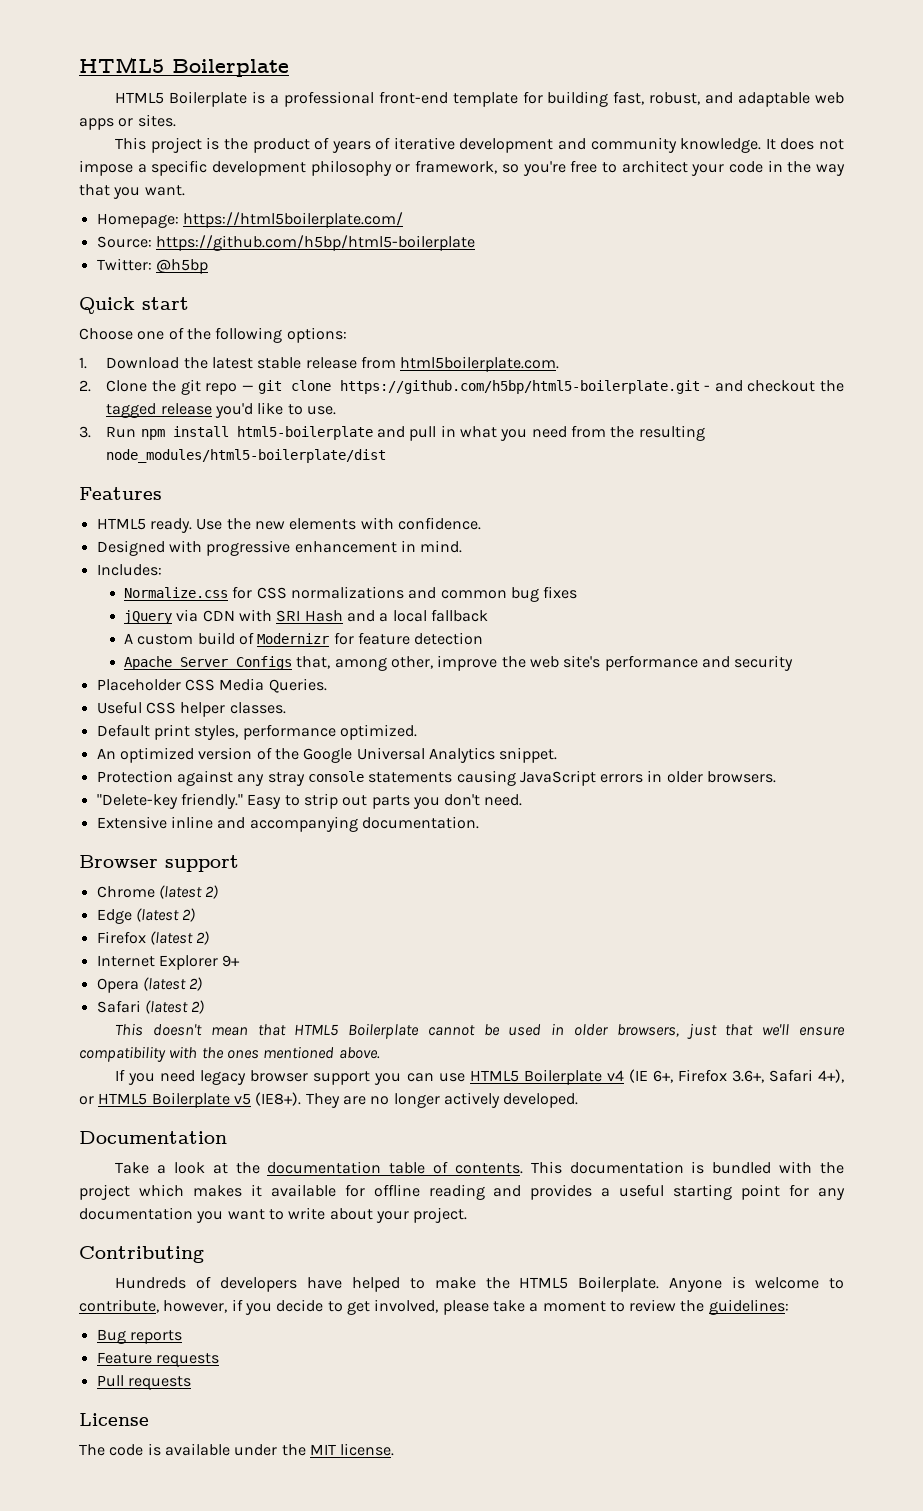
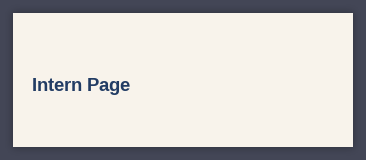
[79,57,289,77] [115,91,844,107] [79,114,176,130] [115,137,845,153] [79,160,845,176] [79,184,185,199] [96,212,403,228] [96,235,475,251] [96,258,208,274] [79,297,189,314] [79,327,347,343] [79,356,560,372] [79,379,844,395] [106,402,337,418] [79,425,705,441] [106,449,387,463] [79,487,162,500] [96,517,481,533] [96,540,463,556] [96,564,162,576] [124,586,578,602] [124,609,488,624] [124,632,484,645] [124,655,794,671] [96,678,327,693] [96,701,286,717] [96,724,417,740] [96,747,558,763] [96,770,777,786] [96,793,523,809] [96,816,479,832] [79,855,239,872] [96,885,219,899] [96,908,196,924] [96,931,210,945] [96,955,241,970] [96,977,203,993] [96,1000,205,1014] [115,1023,845,1039] [79,1046,380,1062] [115,1069,845,1085] [79,1092,579,1108] [79,1131,227,1144] [115,1161,845,1174] [79,1184,846,1200] [79,1207,468,1223] [79,1246,204,1263] [115,1276,844,1292] [79,1299,789,1315] [96,1329,182,1344] [96,1352,219,1367] [96,1375,191,1390] [79,1413,149,1426] [79,1443,395,1456] HTML5 Boilerplate // HTML5 Boilerplate is a professional front-end template for building fast, robust, and adaptable web apps or sites. // This project is the product of years of iterative development and community knowledge. It does not impose a specific development philosophy or framework, so you're free to architect your code in the way that you want. // Homepage: https://html5boilerplate.com/ // Source: https://github.com/h5bp/html5-boilerplate // Twitter: @h5bp // Quick start // Choose one of the following options: // 1. Download the latest stable release from html5boilerplate.com. // 2. Clone the git repo — git clone https://github.com/h5bp/html5-boilerplate.git - and checkout the tagged release you'd like to use. // 3. Run npm install html5-boilerplate and pull in what you need from the resulting node_modules/html5-boilerplate/dist // Features // HTML5 ready. Use the new elements with confidence. // Designed with progressive enhancement in mind. // Includes: // Normalize.css for CSS normalizations and common bug fixes // jQuery via CDN with SRI Hash and a local fallback // A custom build of Modernizr for feature detection // Apache Server Configs that, among other, improve the web site's performance and security // Placeholder CSS Media Queries. // Useful CSS helper classes. // Default print styles, performance optimized. // An optimized version of the Google Universal Analytics snippet. // Protection against any stray console statements causing JavaScript errors in older browsers. // "Delete-key friendly." Easy to strip out parts you don't need. // Extensive inline and accompanying documentation. // Browser support // Chrome (latest 2) // Edge (latest 2) // Firefox (latest 2) // Internet Explorer 9+ // Opera (latest 2) // Safari (latest 2) // This doesn't mean that HTML5 Boilerplate cannot be used in older browsers, just that we'll ensure compatibility with the ones mentioned above. // If you need legacy browser support you can use HTML5 Boilerplate v4 (IE 6+, Firefox 3.6+, Safari 4+), or HTML5 Boilerplate v5 (IE8+). They are no longer actively developed. // Documentation // Take a look at the documentation table of contents. This documentation is bundled with the project which makes it available for offline reading and provides a useful starting point for any documentation you want to write about your project. // Contributing // Hundreds of developers have helped to make the HTML5 Boilerplate. Anyone is welcome to contribute, however, if you decide to get involved, please take a moment to review the guidelines: // Bug reports // Feature requests // Pull requests // License // The code is available under the MIT license. -> [32,78,130,95] Intern Page

